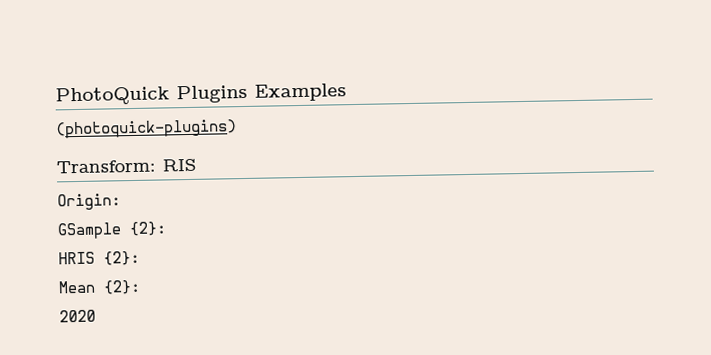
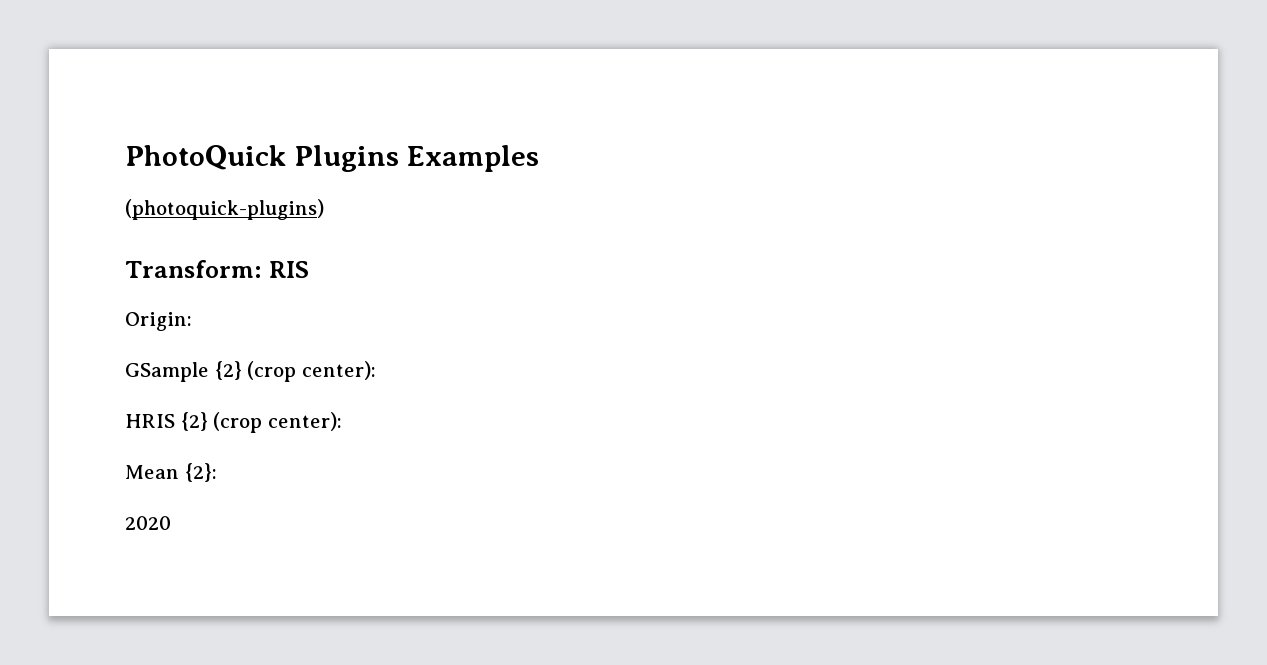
[129,221,167,237] [58,250,140,266] {2}: // HRIS {2}: -> [214,361,376,382] [125,412,342,433] {2} (crop center): // HRIS {2} (crop center):

